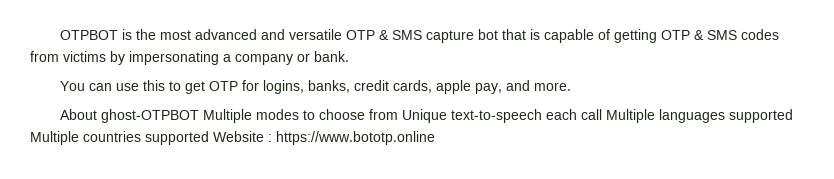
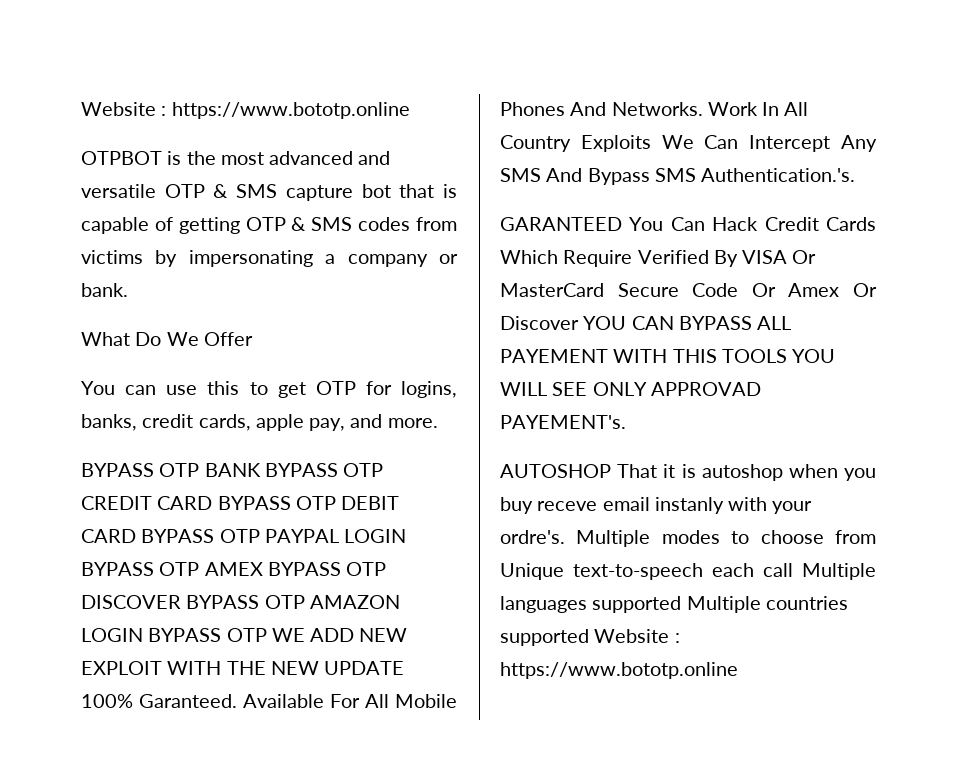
(60, 35) none -> [81,102,410,119] Website : https://www.bototp.online //
(349, 56) none -> [81,332,253,346] // What Do We Offer
[60,109,200,123] About ghost-OTPBOT -> [81,463,384,477] [81,496,400,510] [81,529,407,543] [81,562,387,576] [81,595,400,609] [81,628,408,642] [81,661,405,675] [81,694,457,708] [500,102,809,116] [500,135,877,152] [500,168,856,185] [500,217,876,231] [500,250,817,267] [500,283,877,297] [500,316,792,330] [500,349,836,363] [500,382,761,396] [500,415,626,429] [500,464,876,481] [500,497,813,514] [500,530,565,544] BYPASS OTP BANK BYPASS OTP CREDIT CARD BYPASS OTP DEBIT CARD BYPASS OTP PAYPAL LOGIN BYPASS OTP AMEX BYPASS OTP DISCOVER BYPASS OTP AMAZON LOGIN BYPASS OTP WE ADD NEW EXPLOIT WITH THE NEW UPDATE 100% Garanteed. Available For All Mobile Phones And Networks. Work In All Country Exploits We Can Intercept Any SMS And Bypass SMS Authentication.'s. // GARANTEED You Can Hack Credit Cards Which Require Verified By VISA Or MasterCard Secure Code Or Amex Or Discover YOU CAN BYPASS ALL PAYEMENT WITH THIS TOOLS YOU WILL SEE ONLY APPROVAD PAYEMENT's. // AUTOSHOP That it is autoshop when you buy receve email instanly with your ordre's.

